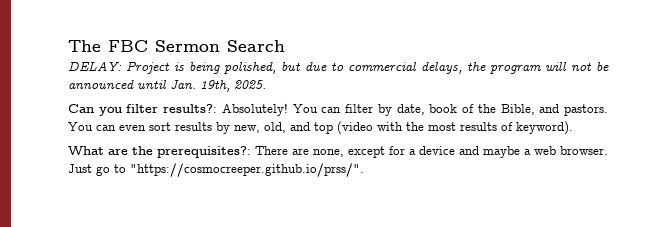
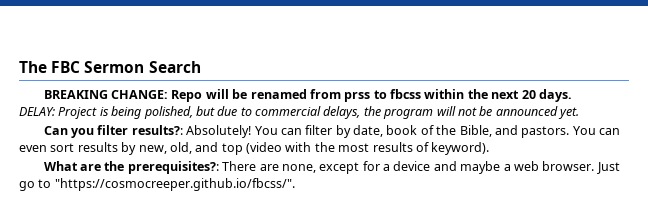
(285, 46) none -> [43,89,572,102] // BREAKING CHANGE: Repo will be renamed from prss to fbcss within the next 20 days.
[137,79,266,92] until Jan. 19th, 2025. -> [558,107,579,119] yet.
[130,163,364,177] "https://cosmocreeper.github.io/prss/". -> [54,178,295,191] "https://cosmocreeper.github.io/fbcss/".

